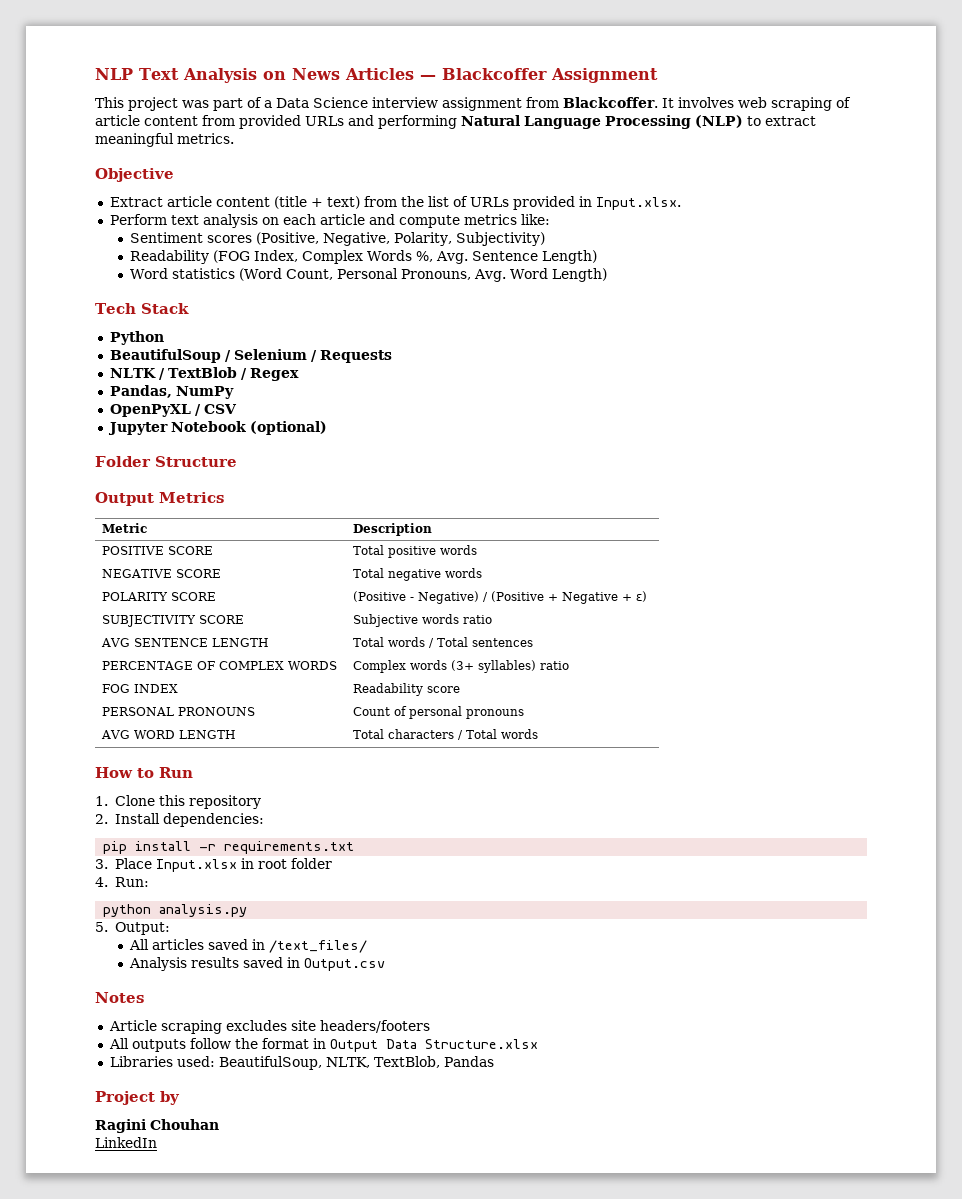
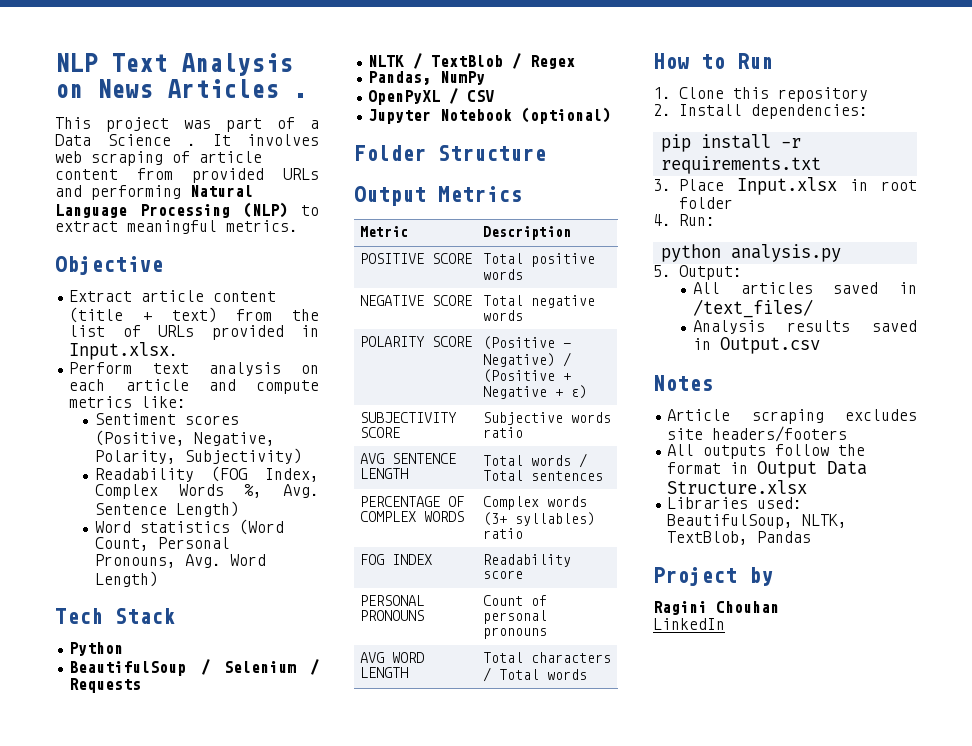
[419,68,658,83] — Blackcoffer Assignment -> [293,93,307,98] .
[372,97,658,111] interview assignment from Blackcoffer. -> [187,143,196,146] .

